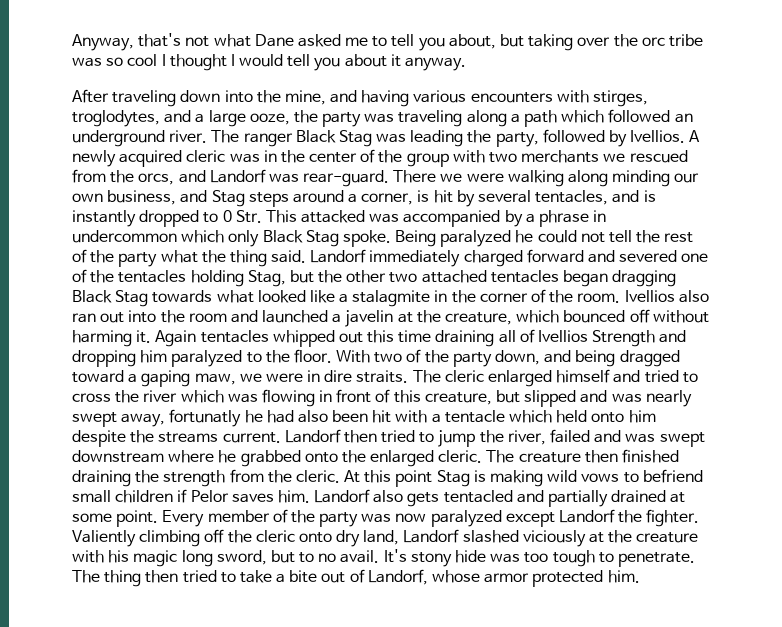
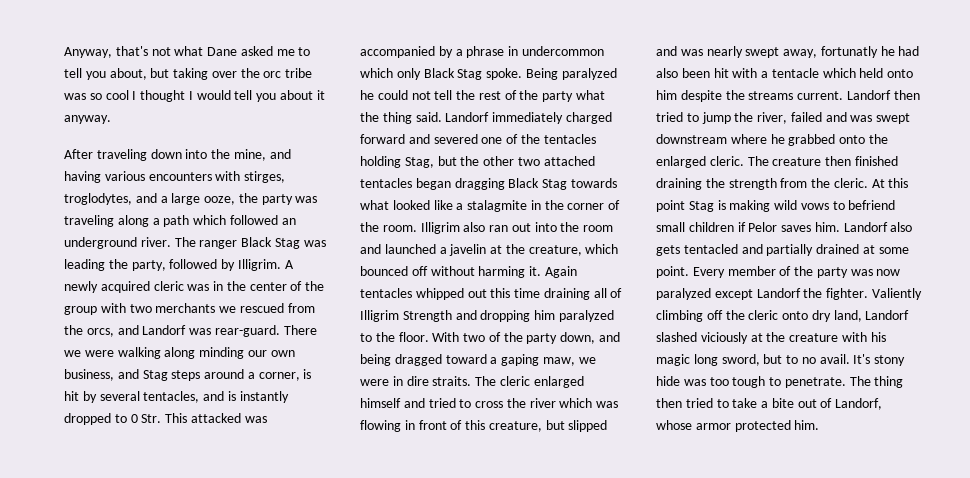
[630,130,686,143] Ivellios. -> [237,259,281,271] Illigrim.
[624,290,675,302] Ivellios -> [420,222,460,234] Illigrim
[538,330,589,342] Ivellios -> [360,310,399,322] Illigrim

